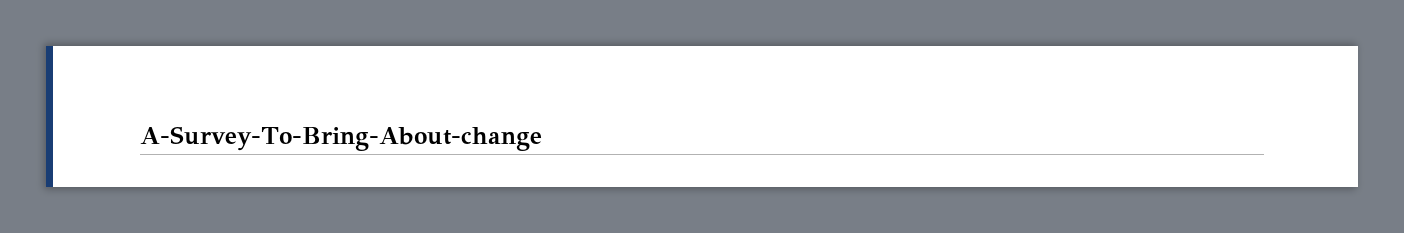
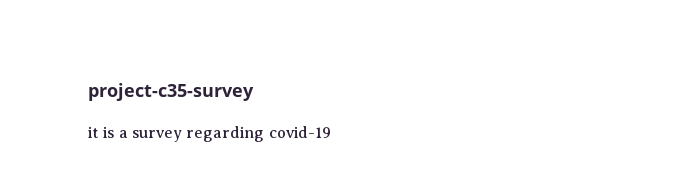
[140,126,542,151] A-Survey-To-Bring-About-change -> [88,83,254,101] [88,126,331,142] project-c35-survey // it is a survey regarding covid-19

